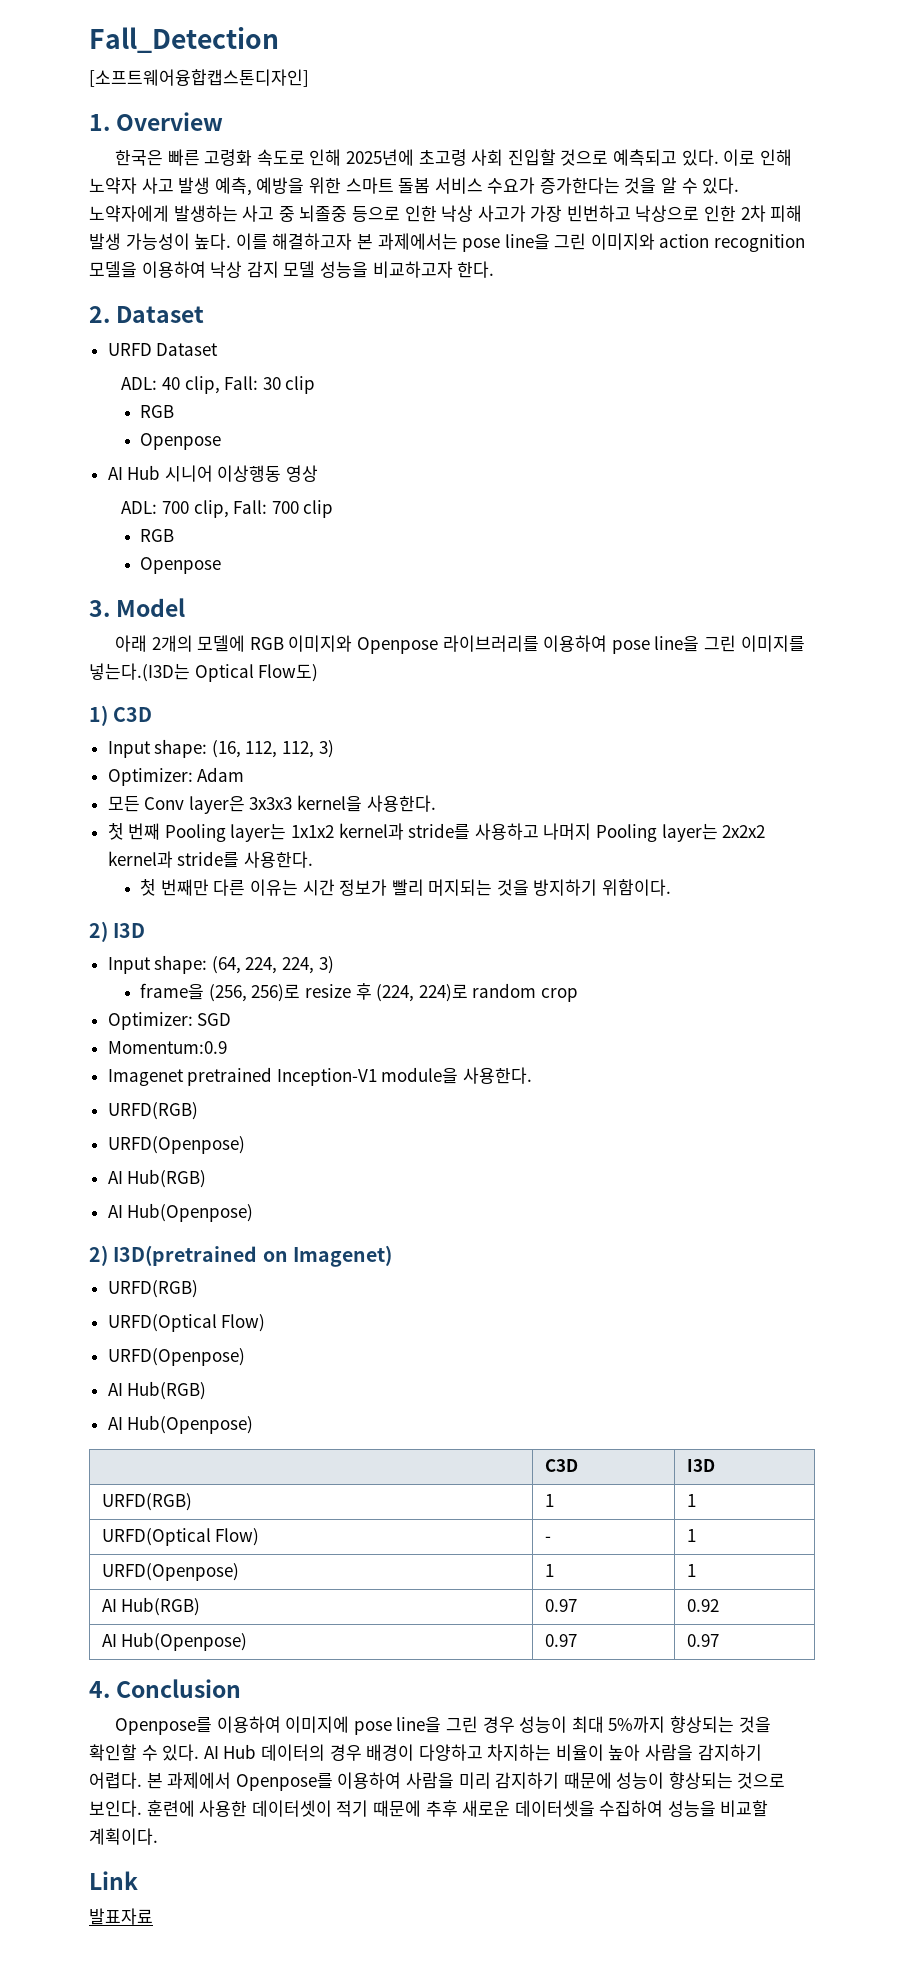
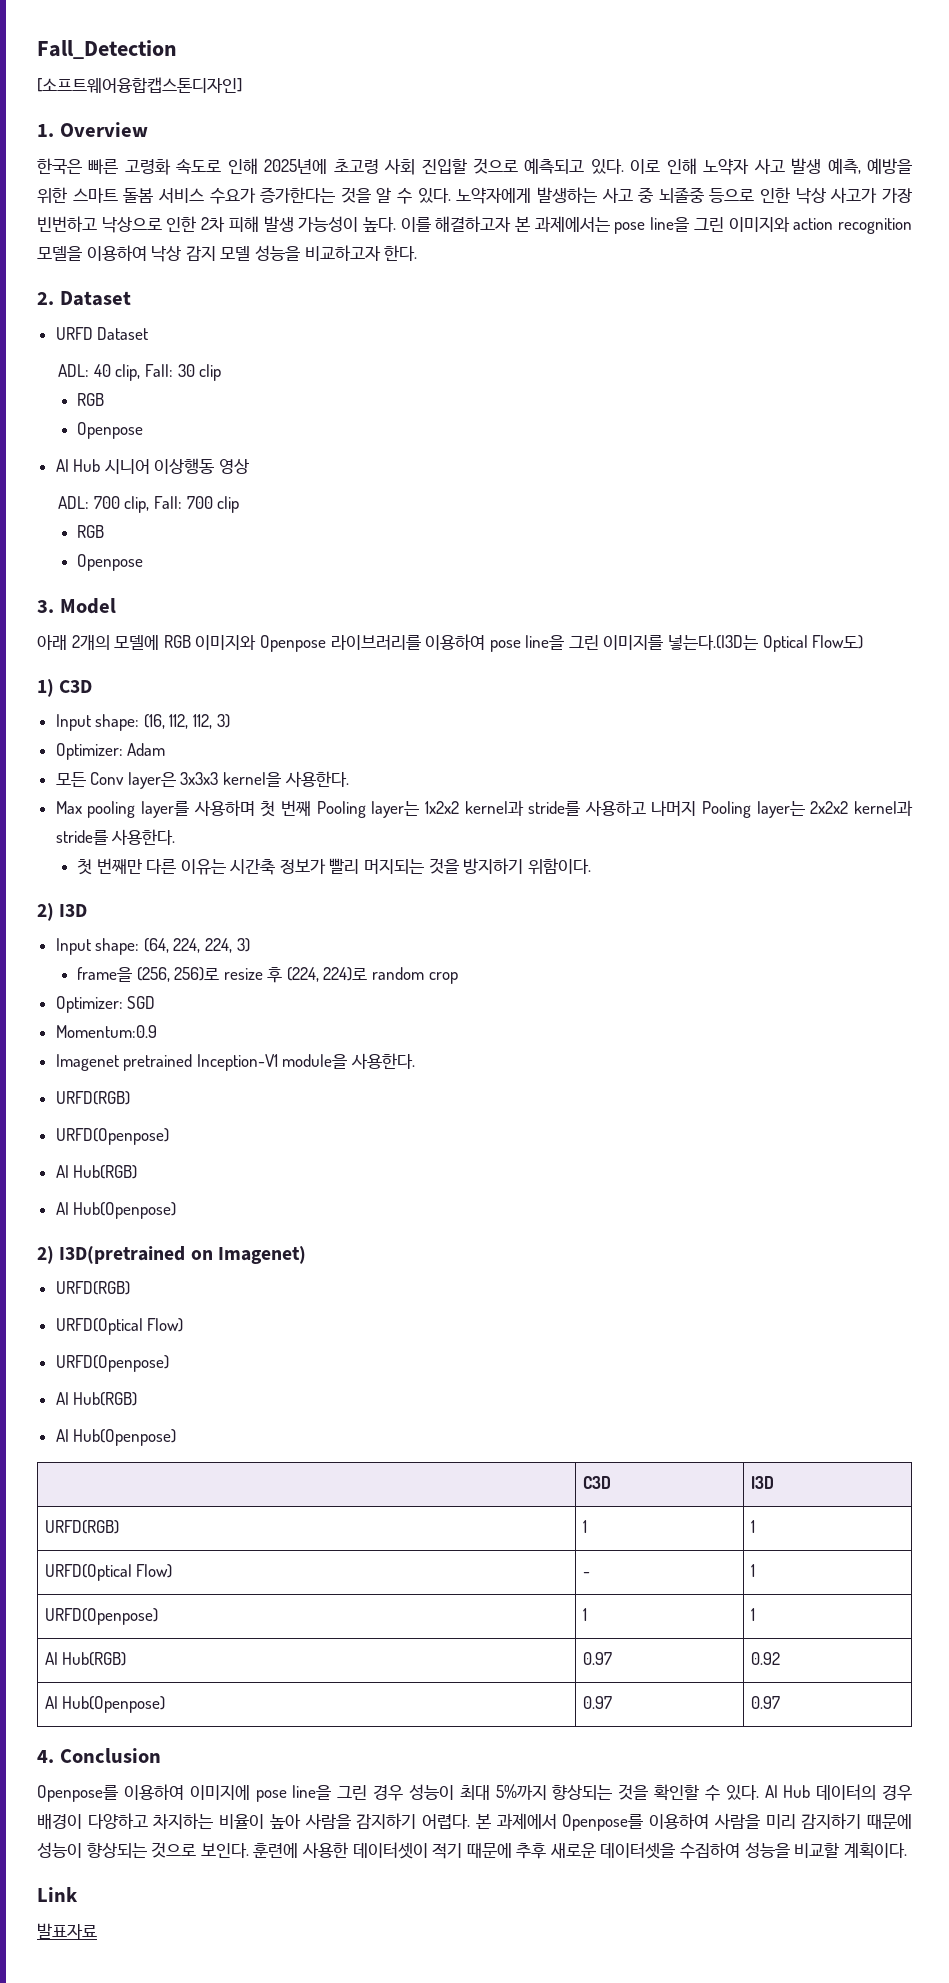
(436, 803) none -> [55,800,255,818] Max pooling layer를 사용하며
[291,825,335,838] 1x1x2 -> [424,801,459,814] 1x2x2
[302,879,335,896] 시간 -> [230,859,276,875] 시간축

